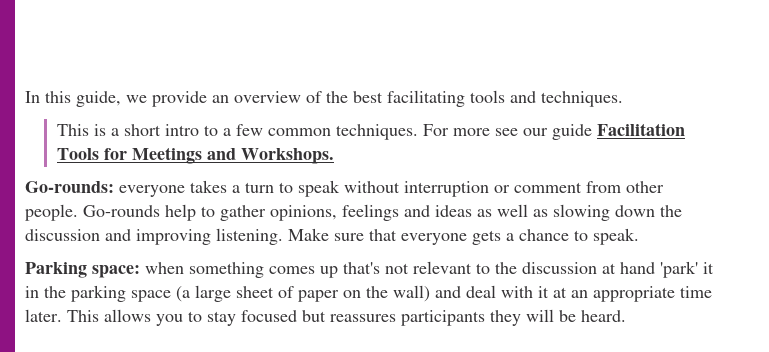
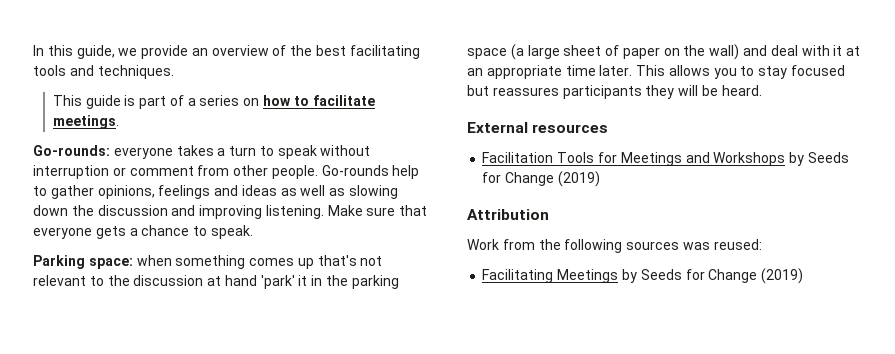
[93,123,685,140] [56,147,334,164] is a short intro to a few common techniques. For more see our guide Facilitation Tools for Meetings and Workshops. -> [85,95,375,109] [52,115,119,129] guide is part of a series on how to facilitate meetings.
(626, 316) none -> [467,122,609,133] [482,152,849,166] [482,171,600,187] [467,209,549,220] [467,239,762,253] [482,268,804,284] // External resources // Facilitation Tools for Meetings and Workshops by Seeds for Change (2019) // Attribution // Work from the following sources was reused: // Facilitating Meetings by Seeds for Change (2019)

